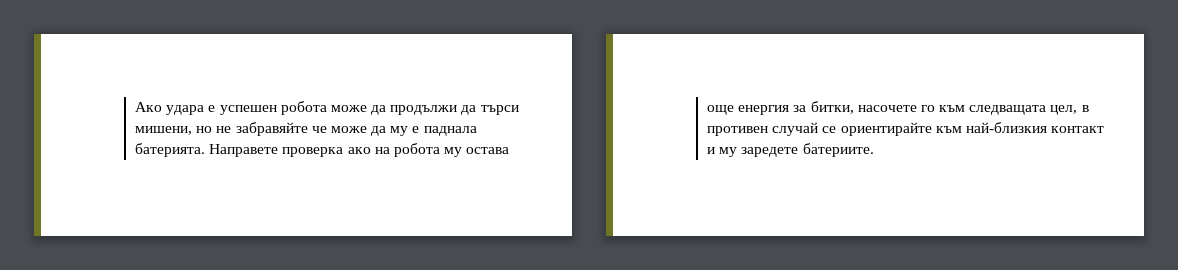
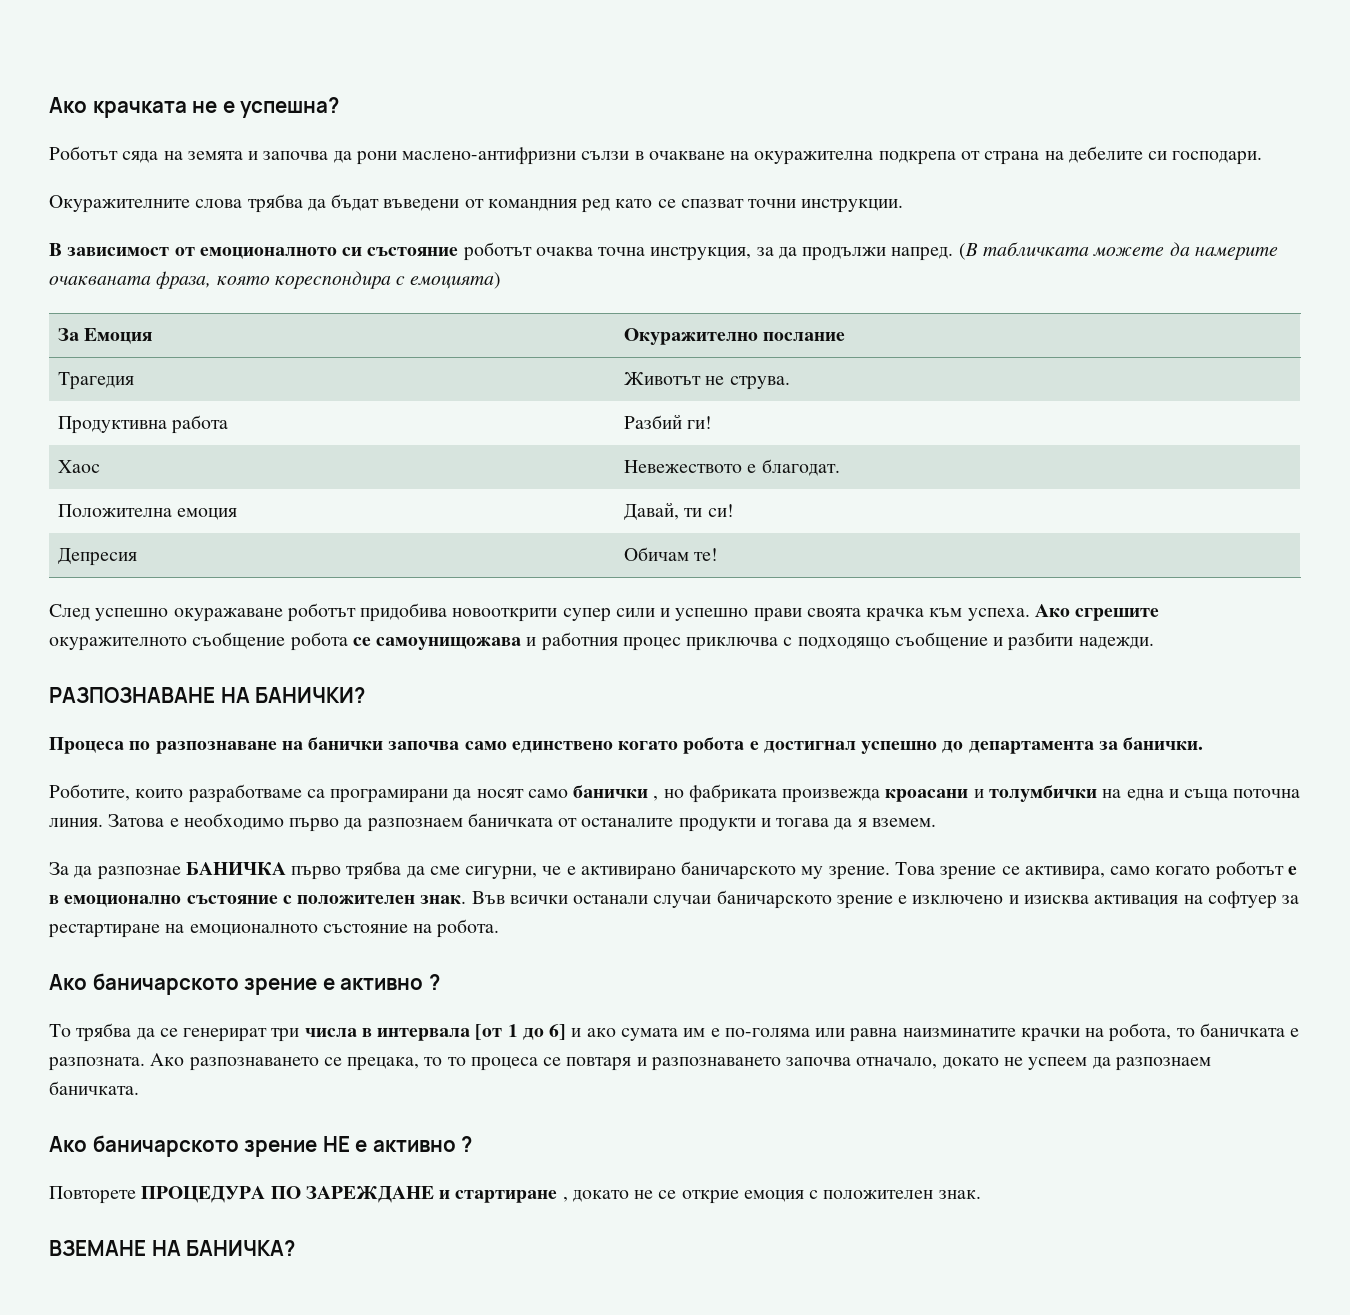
[134,101,519,115] [134,122,477,136] [134,143,510,157] [706,101,1089,115] [706,122,1105,136] [706,143,874,157] Ако удара е успешен робота може да продължи да търси мишени, но не забравяйте че може да му е паднала батерията. Направете проверка ако на робота му остава още енергия за битки, насочете го към следващата цел, в противен случай се ориентирайте към най-близкия контакт и му заредете батериите. -> [49,97,340,118] [49,146,1263,165] [49,194,904,213] [49,242,1278,261] [49,271,502,289] [57,328,153,344] [623,328,846,345] [57,372,134,390] [623,372,790,390] [57,415,229,434] [623,414,713,429] [57,460,100,473] [623,459,840,476] [57,504,238,520] [623,502,734,520] [57,548,137,566] [623,547,719,561] [49,603,1160,622] [49,632,1154,651] [49,687,366,703] [49,737,1204,754] [49,784,1301,803] [49,813,936,832] [49,861,1297,880] [49,890,1300,909] [48,919,500,938] [49,973,440,995] [49,1023,1300,1042] [48,1053,1211,1071] [49,1081,139,1095] [49,1135,473,1157] [49,1186,981,1204] [49,1240,296,1256] Ако крачката не е успешна? // Роботът сяда на земята и започва да рони маслено-антифризни сълзи в очакване на окуражителна подкрепа от страна на дебелите си господари. // Окуражителните слова трябва да бъдат въведени от командния ред като се спазват точни инструкции. // В зависимост от емоционалното си състояние роботът очаква точна инструкция, за да продължи напред. (В табличката можете да намерите очакваната фраза, която кореспондира с емоцията) // За Емоция | Окуражително послание // Трагедия | Животът не струва. // Продуктивна работа | Разбий ги! // Хаос | Невежеството е благодат. // Положителна емоция | Давай, ти си! // Депресия | Обичам те! // След успешно окуражаване роботът придобива новооткрити супер сили и успешно прави своята крачка към успеха. Ако сгрешите окуражителното съобщение робота се самоунищожава и работния процес приключва с подходящо съобщение и разбити надежди. // РАЗПОЗНАВАНЕ НА БАНИЧКИ? // Процеса по разпознаване на банички започва само единствено когато робота е достигнал успешно до департамента за банички. // Роботите, които разработваме са програмирани да носят само банички , но фабриката произвежда кроасани и толумбички на една и съща поточна линия. Затова е необходимо първо да разпознаем баничката от останалите продукти и тогава да я вземем. // За да разпознае БАНИЧКА първо трябва да сме сигурни, че е активирано баничарското му зрение. Това зрение се активира, само когато роботът е в емоционално състояние с положителен знак. Във всички останали случаи баничарското зрение е изключено и изисква активация на софтуер за рестартиране на емоционалното състояние на робота. // Ако баничарското зрение е активно ? // То трябва да се генерират три числа в интервала [от 1 до 6] и ако сумата им е по-голяма или равна наизминатите крачки на робота, то баничката е разпозната. Ако разпознаването се прецака, то то процеса се повтаря и разпознаването започва отначало, докато не успеем да разпознаем баничката. // Ако баничарското зрение НЕ е активно ? // Повторете ПРОЦЕДУРА ПО ЗАРЕЖДАНЕ и стартиране , докато не се открие емоция с положителен знак. // ВЗЕМАНЕ НА БАНИЧКА?

